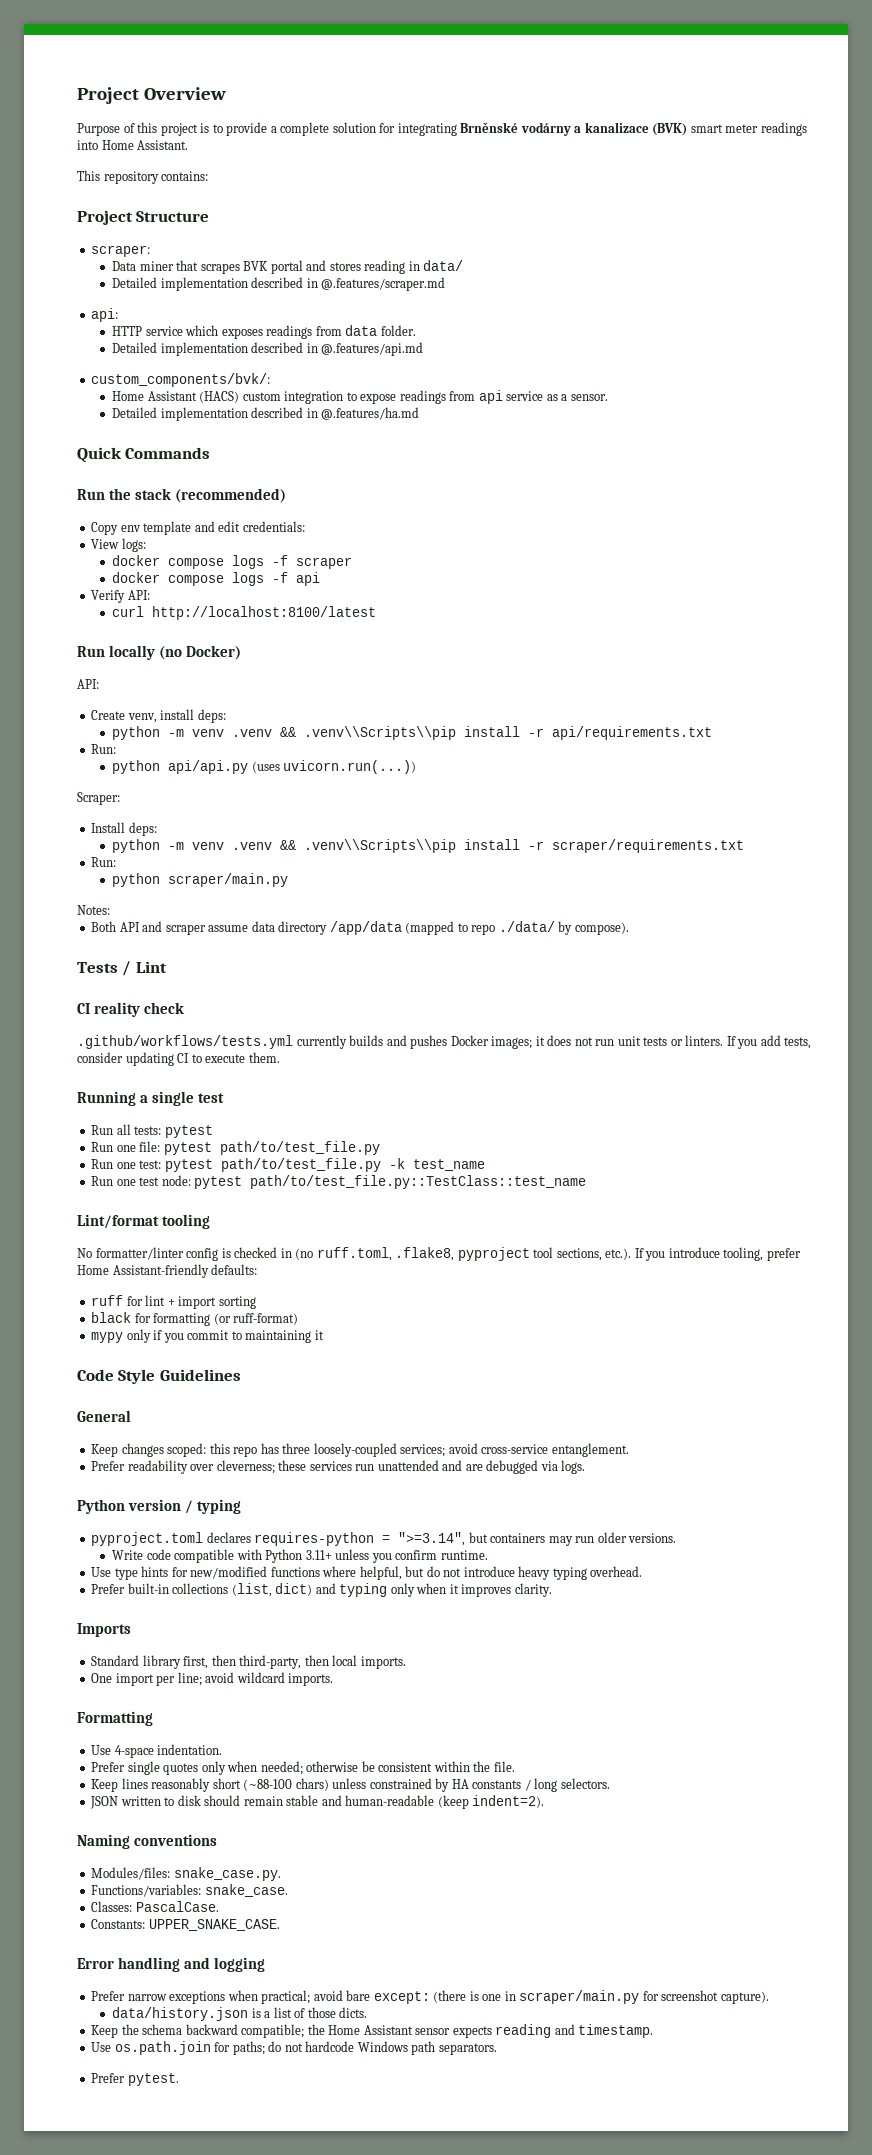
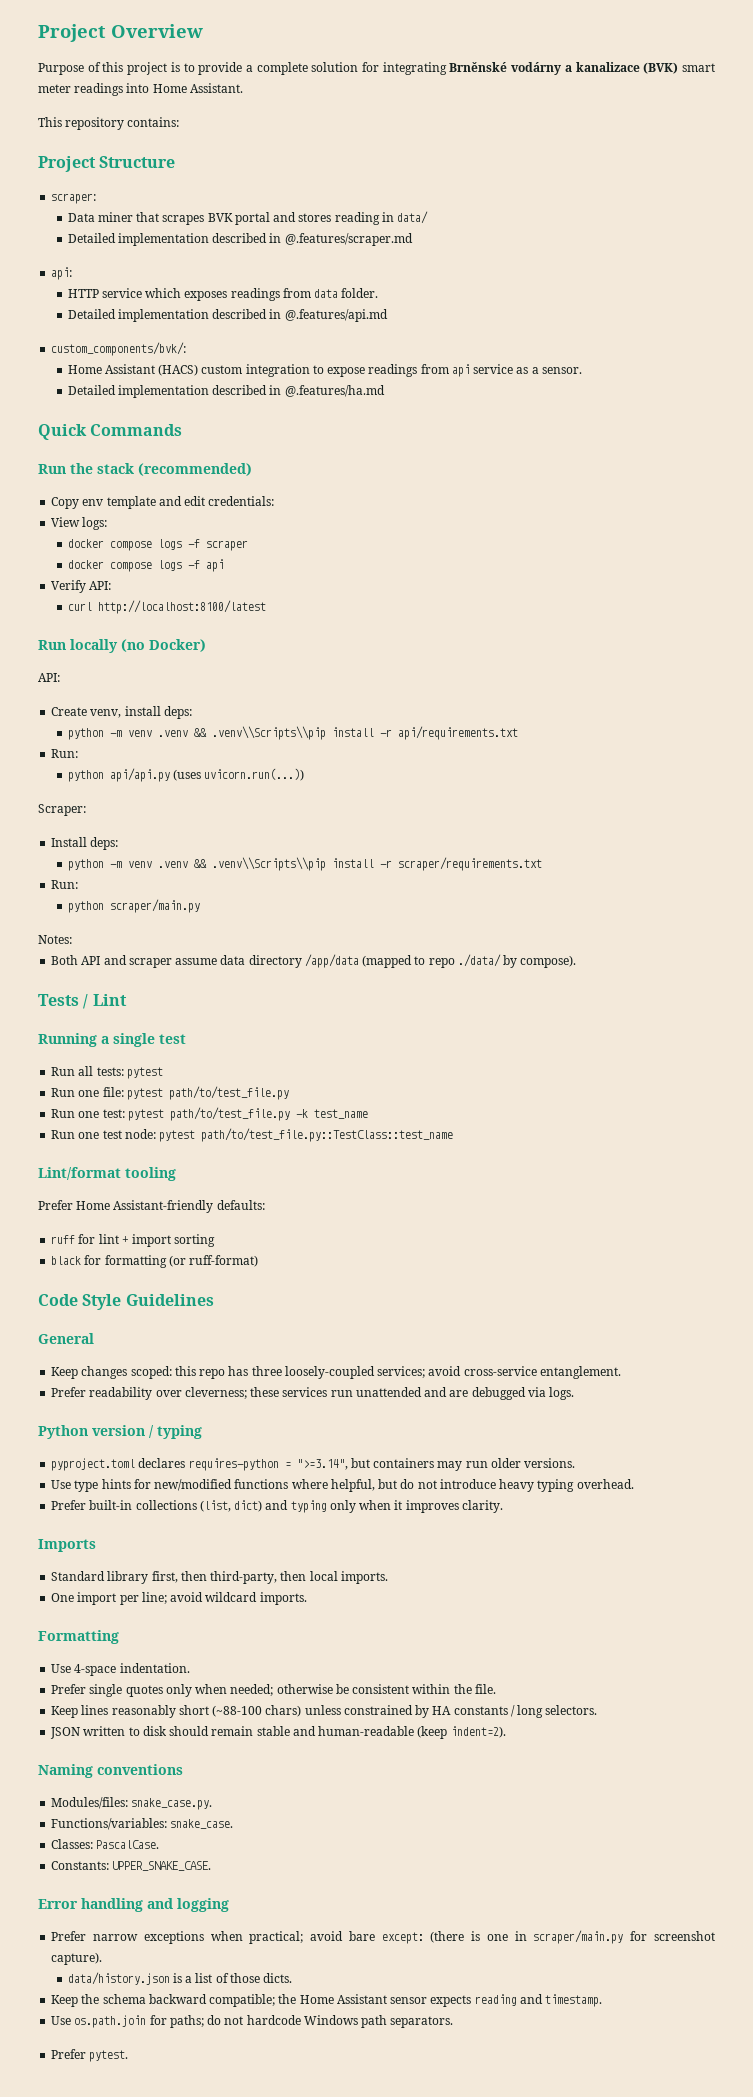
[77,1002,184,1017] [77,1035,812,1049] [77,1052,280,1066] // CI reality check // .github/workflows/tests.yml currently builds and pushes Docker images; it does not run unit tests or linters. If you add tests, consider updating CI to execute them. -> (127, 1000) none
[77,1247,801,1261] No formatter/linter config is checked in (no ruff.toml, .flake8, pyproject tool sections, etc.). If you introduce tooling, prefer -> [38,1200,73,1210] Prefer
[91,1329,324,1343] // mypy only if you commit to maintaining it -> (259, 1261) none
[112,1549,488,1563] // Write code compatible with Python 3.11+ unless you confirm runtime. -> (576, 1463) none

